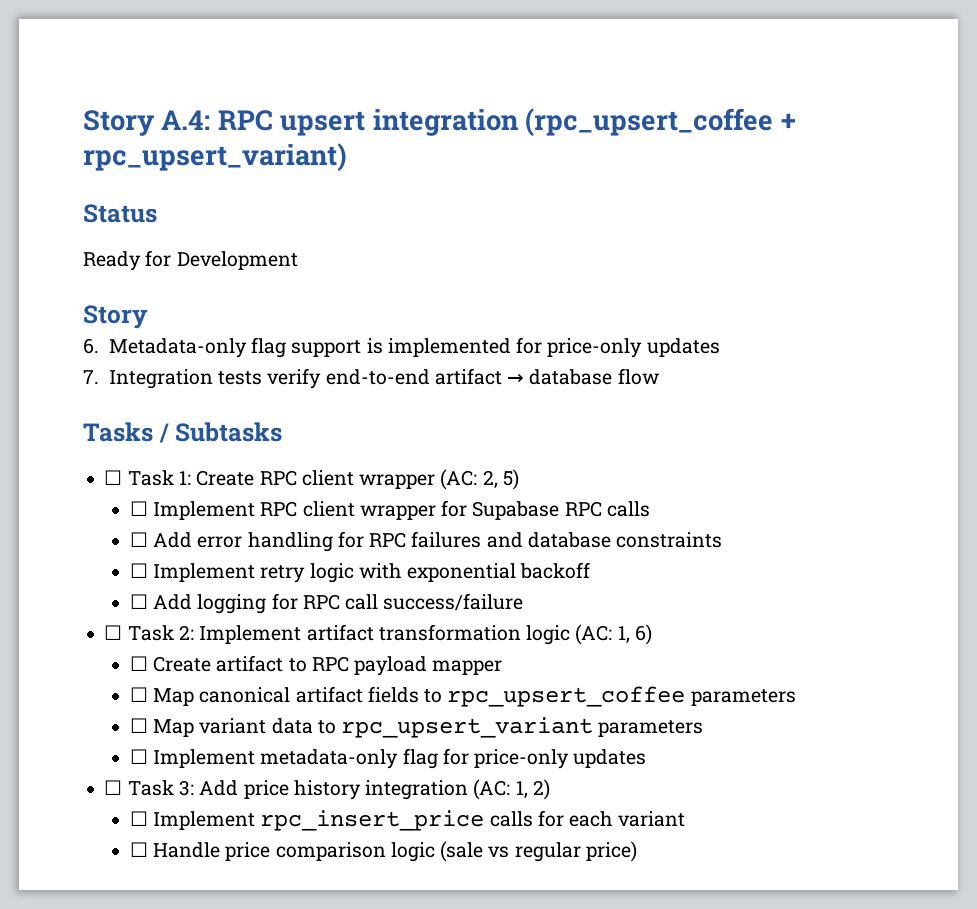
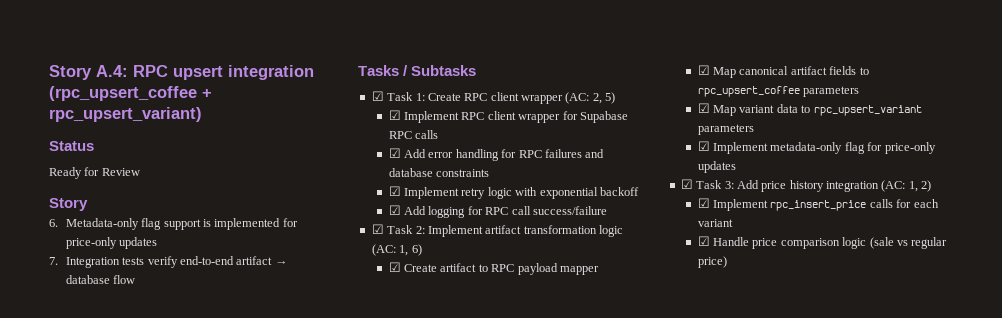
[176,251,298,270] Development -> [101,168,140,176] Review
[104,470,123,485] ☐ -> [371,91,384,101] ☑
[129,501,148,516] ☐ -> [388,110,401,120] ☑
[129,532,148,547] ☐ -> [388,148,401,158] ☑
[129,563,148,578] ☐ -> [388,186,401,196] ☑
[129,594,148,609] ☐ -> [388,205,401,215] ☑
[104,625,123,640] ☐ -> [371,224,384,234] ☑
[129,656,148,671] ☐ -> [388,262,401,272] ☑
[129,687,148,702] ☐ -> [697,65,710,75] ☑
[129,718,148,733] ☐ -> [697,103,710,113] ☑
[129,749,148,764] ☐ -> [697,141,710,151] ☑
[104,780,123,795] ☐ -> [680,179,693,189] ☑
[129,811,148,826] ☐ -> [697,198,710,208] ☑
[129,842,148,857] ☐ -> [697,236,710,246] ☑

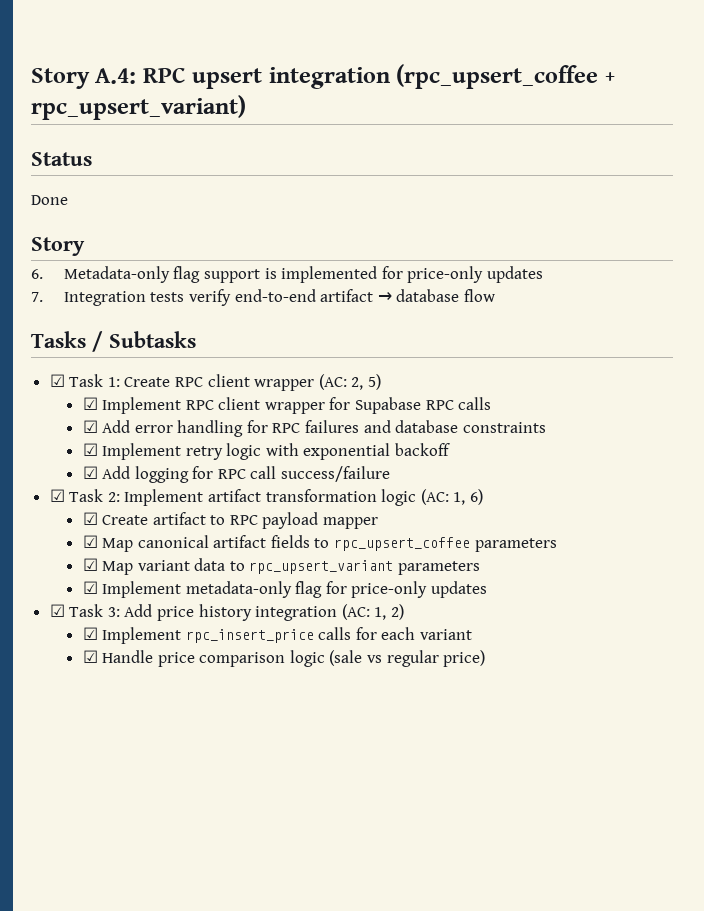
[49,167,140,179] Ready for Review -> [31,195,68,205] Done

